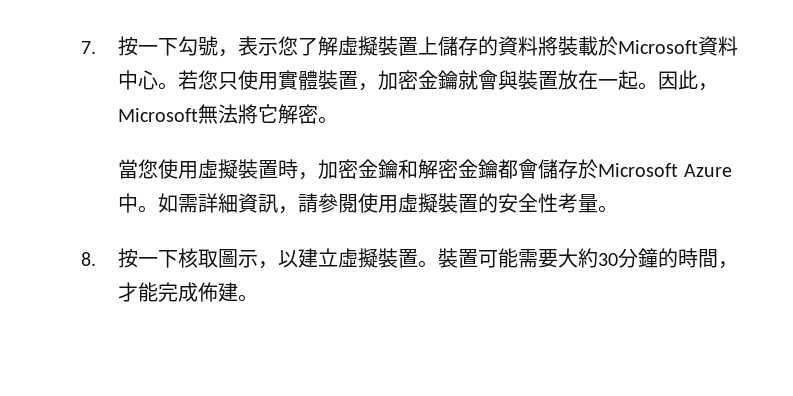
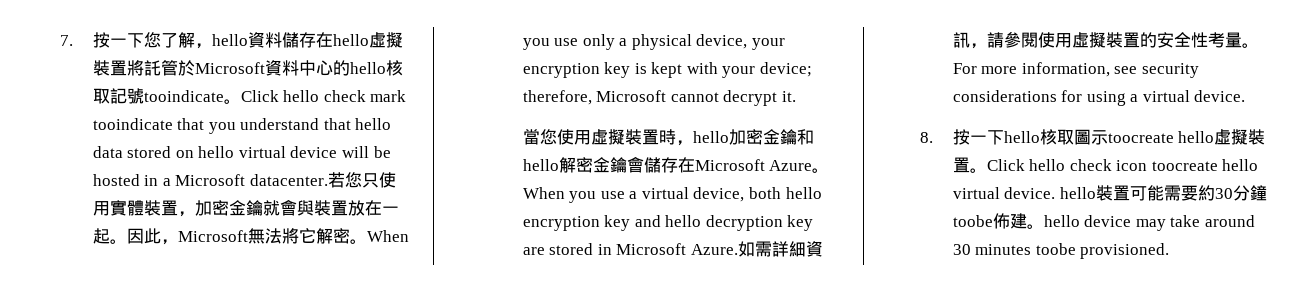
[178,36,739,57] [118,70,179,90] 勾號，表示您了解虛擬裝置上儲存的資料將裝載於Microsoft資料中心。 -> [143,32,403,49] [92,60,403,76] [92,88,407,104] [92,118,392,134] [92,146,391,158] [92,174,328,186] 您了解，hello資料儲存在hello虛擬裝置將託管於Microsoft資料中心的hello核取記號tooindicate。Click hello check mark tooindicate that you understand that hello data stored on hello virtual device will be hosted in a Microsoft datacenter.
(339, 120) none -> [366,230,409,242] [522,34,786,50] [522,62,813,78] [522,90,796,106] When you use only a physical device, your encryption key is kept with your device; therefore, Microsoft cannot decrypt it.
(319, 176) none -> [692,131,729,143] hello
(419, 169) none -> [522,159,559,171] hello
[498,159,732,179] [118,193,159,213] 都會儲存於Microsoft Azure中。 -> [626,156,830,173] [522,187,822,203] [522,215,814,231] [522,243,738,255] 會儲存在Microsoft Azure。When you use a virtual device, both hello encryption key and hello decryption key are stored in Microsoft Azure.
(619, 209) none -> [952,62,1199,78] [952,90,1246,106] For more information, see security considerations for using a virtual device.
(179, 259) none -> [1003,131,1040,143] hello
[258,248,339,269] ，以建立 -> [1107,131,1215,143] toocreate hello
(439, 264) none -> [986,159,1259,171] [952,187,1096,199] Click hello check icon toocreate hello virtual device. hello
[558,248,579,268] 大 -> (1198, 193) none
[658,248,739,269] [118,282,259,302] 的時間，才能完成佈建。 -> [952,213,1255,231] [952,243,1170,259] toobe佈建。hello device may take around 30 minutes toobe provisioned.

